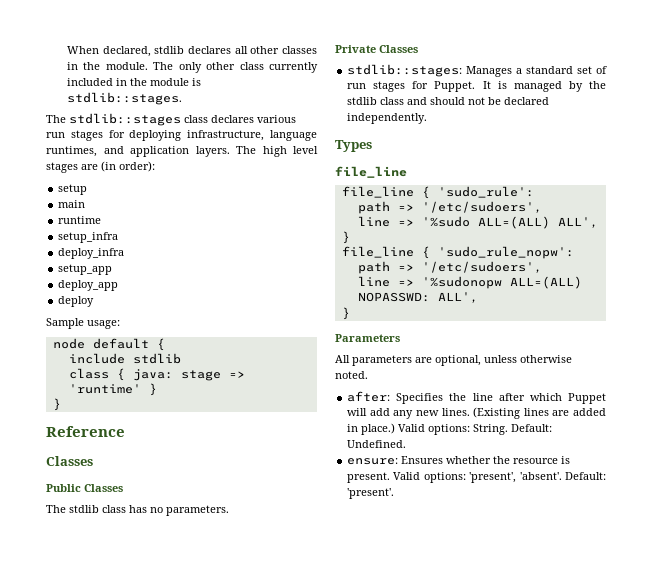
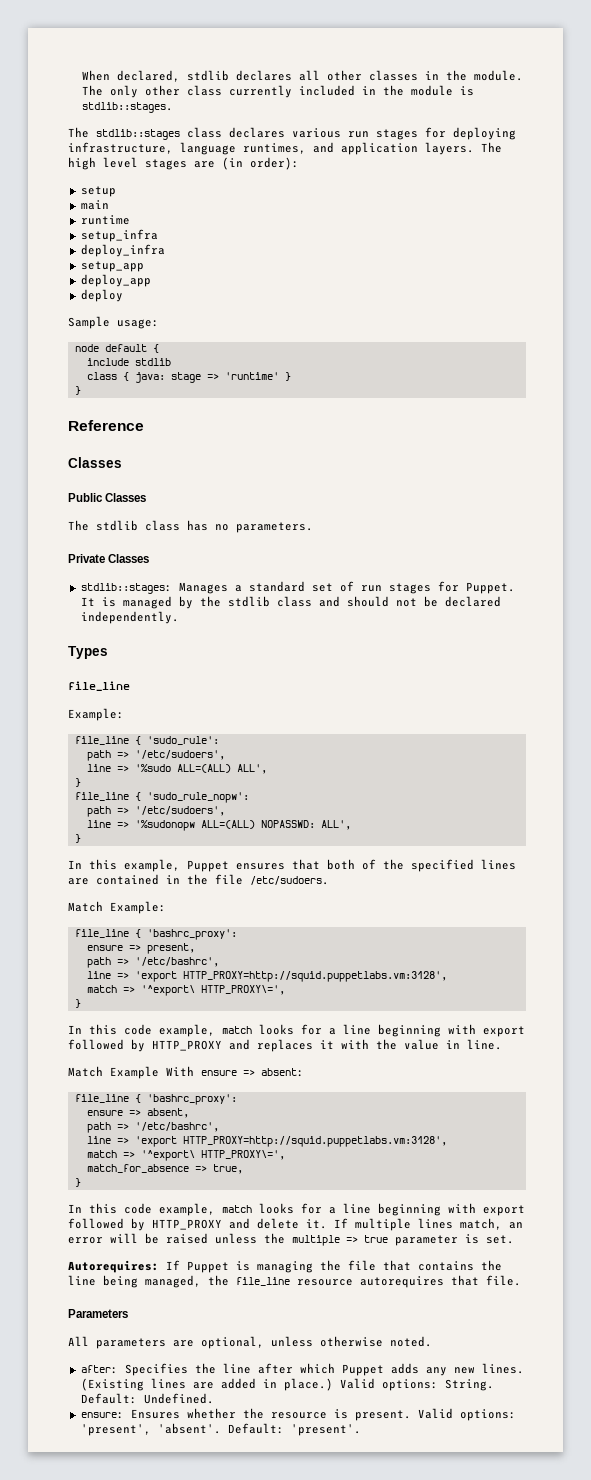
(407, 172) none -> [68,708,124,721] // Example:
(350, 313) none -> [68,859,516,872] [68,874,329,885] [68,901,166,914] [74,929,237,940] [86,943,195,954] [86,957,219,968] [86,971,447,982] [86,985,285,996] [74,999,81,1008] [68,1024,525,1037] [68,1039,502,1052] [68,1066,304,1079] [74,1094,237,1105] [86,1108,189,1118] [86,1122,219,1133] [86,1136,447,1147] [86,1150,285,1161] [86,1164,243,1174] [74,1178,81,1187] [68,1203,525,1216] [68,1218,523,1231] [68,1233,514,1246] [68,1260,502,1273] [68,1275,521,1288] // In this example, Puppet ensures that both of the specified lines are contained in the file /etc/sudoers. // Match Example: // file_line { 'bashrc_proxy': // ensure => present, // path => '/etc/bashrc', // line => 'export HTTP_PROXY=http://squid.puppetlabs.vm:3128', // match => '^export\ HTTP_PROXY\=', // } // In this code example, match looks for a line beginning with export followed by HTTP_PROXY and replaces it with the value in line. // Match Example With ensure => absent: // file_line { 'bashrc_proxy': // ensure => absent, // path => '/etc/bashrc', // line => 'export HTTP_PROXY=http://squid.puppetlabs.vm:3128', // match => '^export\ HTTP_PROXY\=', // match_for_absence => true, // } // In this code example, match looks for a line beginning with export followed by HTTP_PROXY and delete it. If multiple lines match, an error will be raised unless the multiple => true parameter is set. // Autorequires: If Puppet is managing the file that contains the line being managed, the file_line resource autorequires that file.
[347,408,390,416] will add -> [390,1363,419,1374] adds

